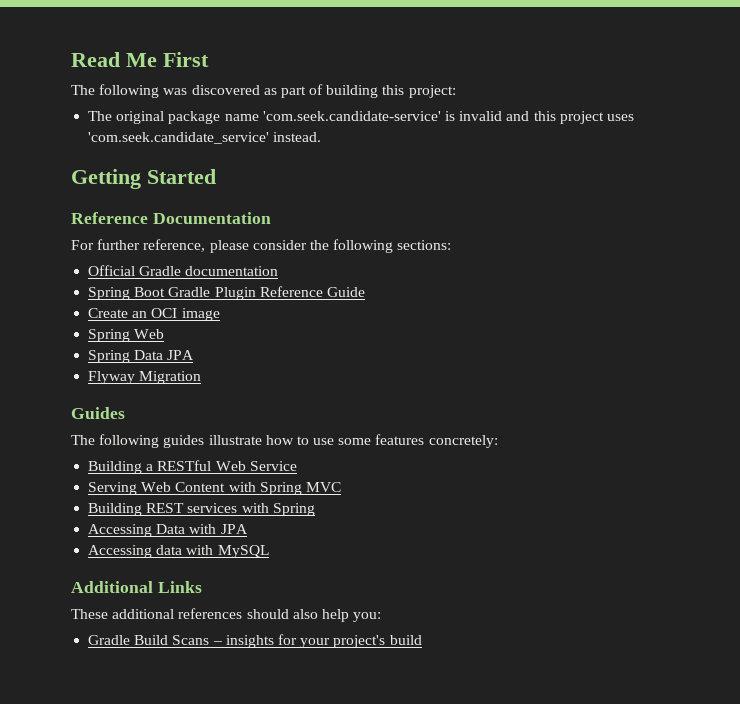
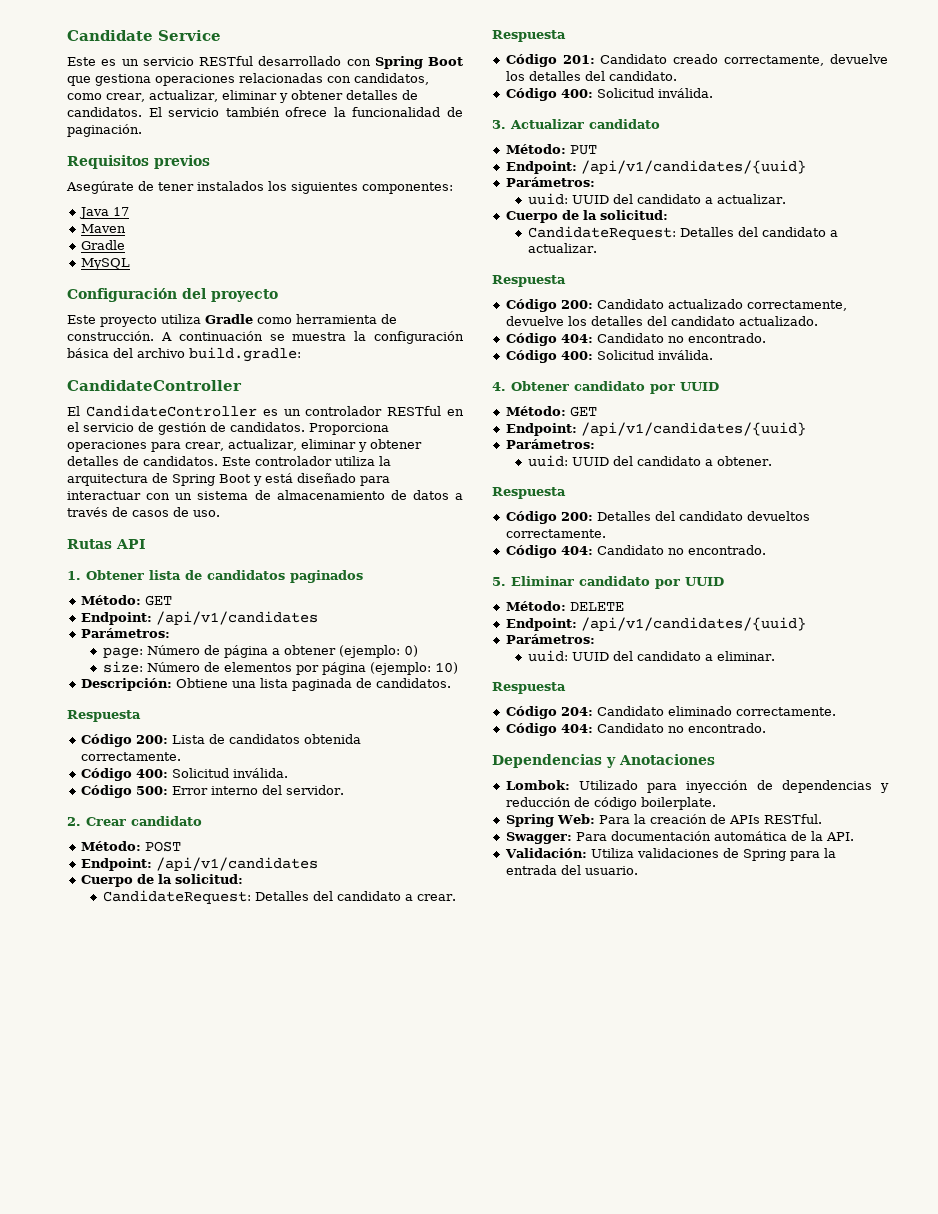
[71,52,209,67] [71,84,456,98] [88,111,634,124] [88,132,322,144] [71,169,216,189] [71,212,271,224] [71,239,452,253] [88,265,279,276] [88,286,365,300] [88,308,220,321] [88,329,165,342] [88,350,195,363] [88,371,202,384] [71,407,125,419] [71,434,498,448] [88,460,297,474] [88,482,341,495] [88,503,315,516] [88,524,248,537] [88,545,269,558] [71,581,202,593] [71,608,382,622] [88,634,422,648] Read Me First // The following was discovered as part of building this project: // The original package name 'com.seek.candidate-service' is invalid and this project uses 'com.seek.candidate_service' instead. // Getting Started // Reference Documentation // For further reference, please consider the following sections: // Official Gradle documentation // Spring Boot Gradle Plugin Reference Guide // Create an OCI image // Spring Web // Spring Data JPA // Flyway Migration // Guides // The following guides illustrate how to use some features concretely: // Building a RESTful Web Service // Serving Web Content with Spring MVC // Building REST services with Spring // Accessing Data with JPA // Accessing data with MySQL // Additional Links // These additional references should also help you: // Gradle Build Scans – insights for your project's build -> [67,30,221,41] [67,56,463,69] [67,73,429,86] [67,90,418,103] [67,107,463,117] [67,124,142,137] [67,155,210,169] [66,181,453,194] [78,207,129,219] [80,224,126,233] [80,240,125,250] [80,258,130,270] [67,288,278,302] [67,314,397,327] [67,331,464,344] [67,347,301,362] [67,380,242,391] [67,405,464,417] [67,422,389,435] [67,439,422,452] [67,456,391,466] [67,473,390,486] [67,490,463,500] [67,507,220,517] [67,539,146,549] [67,570,363,583] [80,595,172,606] [80,611,318,625] [80,628,170,638] [102,645,418,659] [102,661,458,675] [80,678,451,691] [67,710,141,722] [80,734,361,747] [80,752,181,761] [80,768,288,781] [80,785,344,798] [67,816,202,826] [80,841,181,852] [80,857,318,871] [80,874,243,887] [102,890,456,904] [492,30,566,42] [505,54,888,67] [505,71,677,81] [505,88,713,101] [492,119,660,129] [505,144,597,155] [505,160,806,174] [505,177,595,187] [527,193,786,205] [505,210,668,223] [527,226,838,240] [527,243,597,253] [492,275,566,287] [505,299,847,312] [505,316,818,326] [505,333,766,346] [505,350,713,363] [492,381,719,394] [505,406,597,417] [505,422,806,436] [505,439,595,449] [527,455,772,467] [492,487,566,499] [505,511,810,524] [505,529,606,538] [505,545,766,558] [492,576,724,589] [505,601,624,611] [505,617,806,631] [505,634,595,644] [527,650,775,662] [492,682,566,694] [505,706,836,719] [505,723,766,736] [492,754,715,768] [505,780,889,793] [505,797,716,810] [505,814,822,827] [505,831,854,844] [504,848,836,861] [505,865,638,875] Candidate Service // Este es un servicio RESTful desarrollado con Spring Boot que gestiona operaciones relacionadas con candidatos, como crear, actualizar, eliminar y obtener detalles de candidatos. El servicio también ofrece la funcionalidad de paginación. // Requisitos previos // Asegúrate de tener instalados los siguientes componentes: // Java 17 // Maven // Gradle // MySQL // Configuración del proyecto // Este proyecto utiliza Gradle como herramienta de construcción. A continuación se muestra la configuración básica del archivo build.gradle: // CandidateController // El CandidateController es un controlador RESTful en el servicio de gestión de candidatos. Proporciona operaciones para crear, actualizar, eliminar y obtener detalles de candidatos. Este controlador utiliza la arquitectura de Spring Boot y está diseñado para interactuar con un sistema de almacenamiento de datos a través de casos de uso. // Rutas API // 1. Obtener lista de candidatos paginados // Método: GET // Endpoint: /api/v1/candidates // Parámetros: // page: Número de página a obtener (ejemplo: 0) // size: Número de elementos por página (ejemplo: 10) // Descripción: Obtiene una lista paginada de candidatos. // Respuesta // Código 200: Lista de candidatos obtenida correctamente. // Código 400: Solicitud inválida. // Código 500: Error interno del servidor. // 2. Crear candidato // Método: POST // Endpoint: /api/v1/candidates // Cuerpo de la solicitud: // CandidateRequest: Detalles del candidato a crear. // Respuesta // Código 201: Candidato creado correctamente, devuelve los detalles del candidato. // Código 400: Solicitud inválida. // 3. Actualizar candidato // Método: PUT // Endpoint: /api/v1/candidates/{uuid} // Parámetros: // uuid: UUID del candidato a actualizar. // Cuerpo de la solicitud: // CandidateRequest: Detalles del candidato a actualizar. // Respuesta // Código 200: Candidato actualizado correctamente, devuelve los detalles del candidato actualizado. // Código 404: Candidato no encontrado. // Código 400: Solicitud inválida. // 4. Obtener candidato por UUID // Método: GET // Endpoint: /api/v1/candidates/{uuid} // Parámetros: // uuid: UUID del candidato a obtener. // Respuesta // Código 200: Detalles del candidato devueltos correctamente. // Código 404: Candidato no encontrado. // 5. Eliminar candidato por UUID // Método: DELETE // Endpoint: /api/v1/candidates/{uuid} // Parámetros: // uuid: UUID del candidato a eliminar. // Respuesta // Código 204: Candidato eliminado correctamente. // Código 404: Candidato no encontrado. // Dependencias y Anotaciones // Lombok: Utilizado para inyección de dependencias y reducción de código boilerplate. // Spring Web: Para la creación de APIs RESTful. // Swagger: Para documentación automática de la API. // Validación: Utiliza validaciones de Spring para la entrada del usuario.

